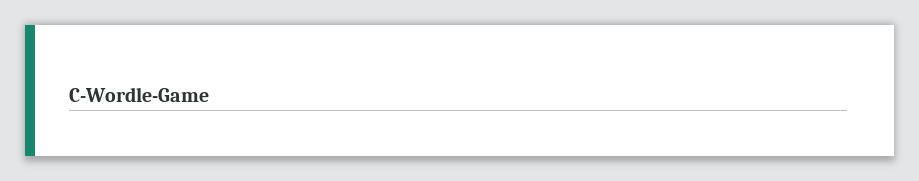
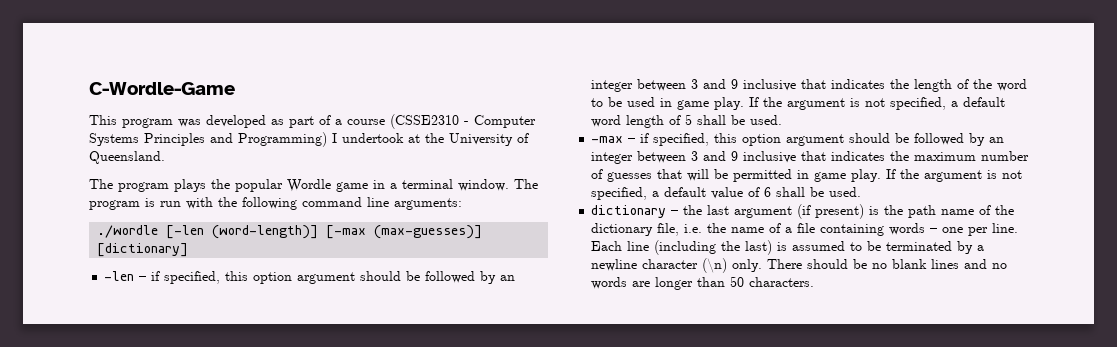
(209, 94) none -> [89,114,536,129] [89,132,529,147] [89,151,165,164] [89,179,538,192] [89,197,462,210] [97,225,483,239] [97,243,189,257] [104,271,516,284] [591,79,1028,92] [591,97,1006,110] [591,114,783,128] [591,133,1005,146] [591,151,1030,164] [591,169,1023,182] [591,187,862,200] [591,204,1015,219] [591,223,1019,236] [591,240,985,255] [591,258,1008,273] [591,276,815,290] // This program was developed as part of a course (CSSE2310 - Computer Systems Principles and Programming) I undertook at the University of Queensland. // The program plays the popular Wordle game in a terminal window. The program is run with the following command line arguments: // ./wordle [-len (word-length)] [-max (max-guesses)] [dictionary] // -len – if specified, this option argument should be followed by an integer between 3 and 9 inclusive that indicates the length of the word to be used in game play. If the argument is not specified, a default word length of 5 shall be used. // -max – if specified, this option argument should be followed by an integer between 3 and 9 inclusive that indicates the maximum number of guesses that will be permitted in game play. If the argument is not specified, a default value of 6 shall be used. // dictionary – the last argument (if present) is the path name of the dictionary file, i.e. the name of a file containing words – one per line. Each line (including the last) is assumed to be terminated by a newline character (\n) only. There should be no blank lines and no words are longer than 50 characters.

